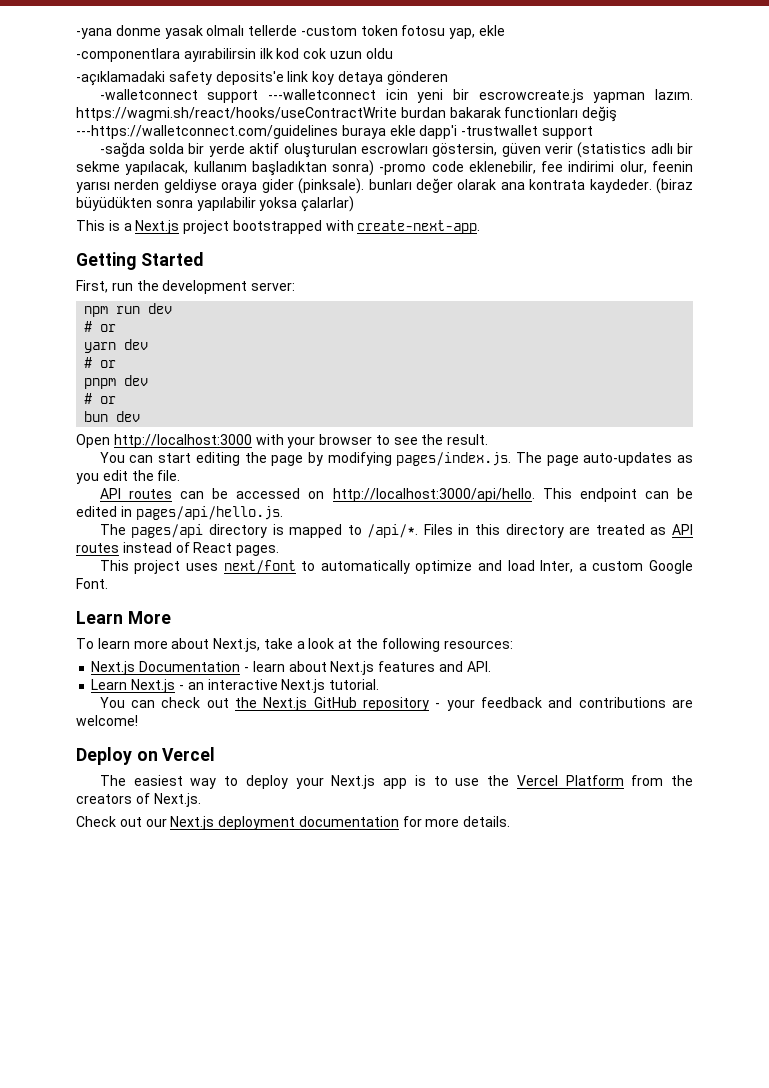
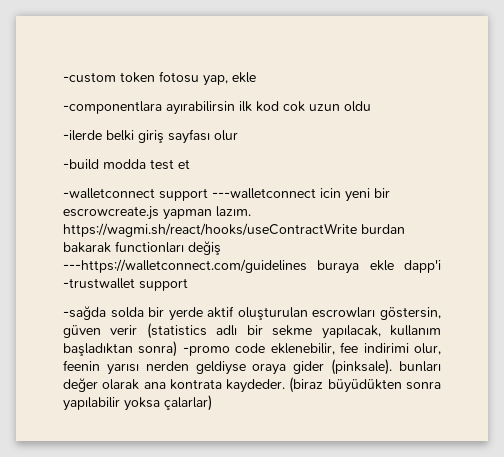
[76,25,298,39] -yana donme yasak olmalı tellerde -> (63, 77) none
[76,71,448,86] -açıklamadaki safety deposits'e link koy detaya gönderen -> [63,129,238,144] [63,159,190,170] -ilerde belki giriş sayfası olur // -build modda test et
[76,220,481,234] [76,252,203,270] [76,280,296,294] [84,303,173,317] [84,321,117,332] [84,339,149,353] [84,357,117,368] [84,375,149,389] [84,393,117,404] [84,411,141,422] [76,434,489,448] [99,452,693,466] [76,470,181,484] [99,488,693,502] [76,506,283,520] [99,524,693,538] [76,542,280,556] [99,560,693,574] [76,578,108,589] [76,611,171,624] [76,638,513,652] [91,661,491,675] [91,679,380,693] [99,697,693,711] [76,715,138,726] [76,747,216,765] [99,775,693,789] [76,793,201,807] [76,816,511,830] // This is a Next.js project bootstrapped with create-next-app. // Getting Started // First, run the development server: // npm run dev // # or // yarn dev // # or // pnpm dev // # or // bun dev // Open http://localhost:3000 with your browser to see the result. // You can start editing the page by modifying pages/index.js. The page auto-updates as you edit the file. // API routes can be accessed on http://localhost:3000/api/hello. This endpoint can be edited in pages/api/hello.js. // The pages/api directory is mapped to /api/*. Files in this directory are treated as API routes instead of React pages. // This project uses next/font to automatically optimize and load Inter, a custom Google Font. // Learn More // To learn more about Next.js, take a look at the following resources: // Next.js Documentation - learn about Next.js features and API. // Learn Next.js - an interactive Next.js tutorial. // You can check out the Next.js GitHub repository - your feedback and contributions are welcome! // Deploy on Vercel // The easiest way to deploy your Next.js app is to use the Vercel Platform from the creators of Next.js. // Check out our Next.js deployment documentation for more details. -> (212, 403) none

